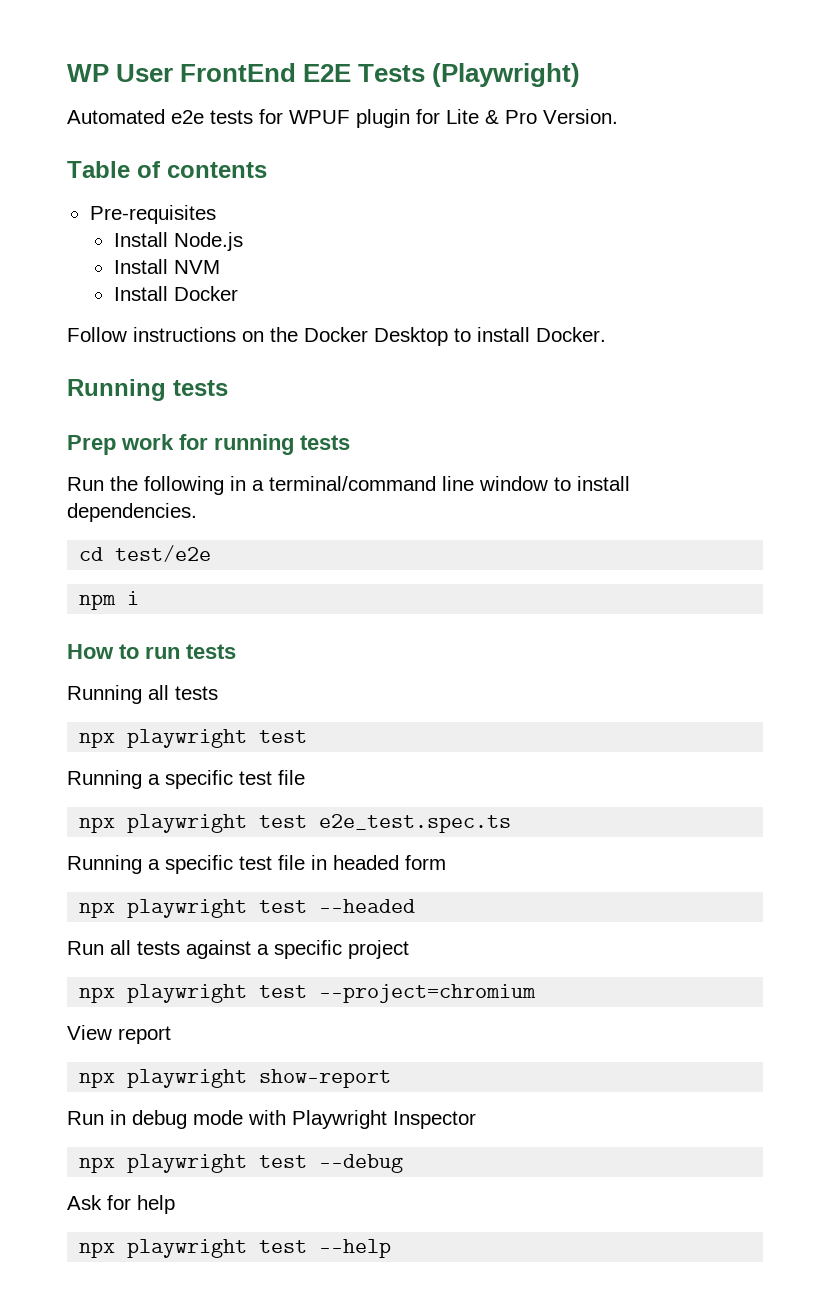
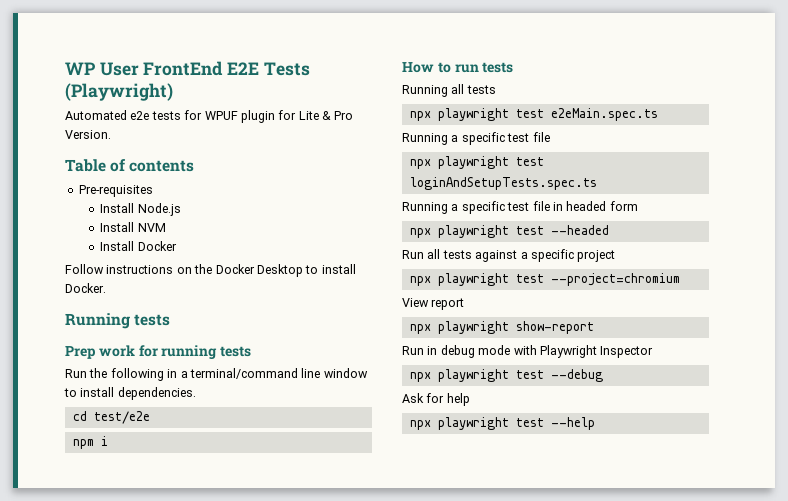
(308, 736) none -> [550,108,658,121] e2eMain.spec.ts
[319,814,512,833] e2e_test.spec.ts -> [409,177,597,190] loginAndSetupTests.spec.ts

